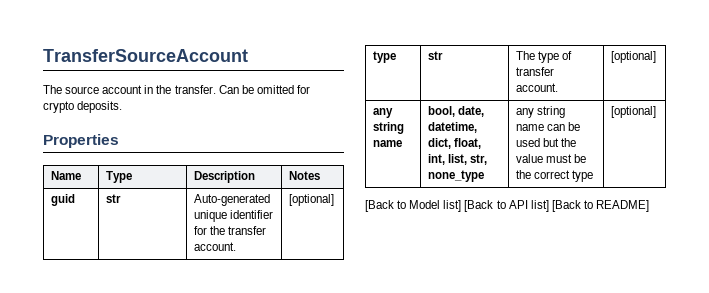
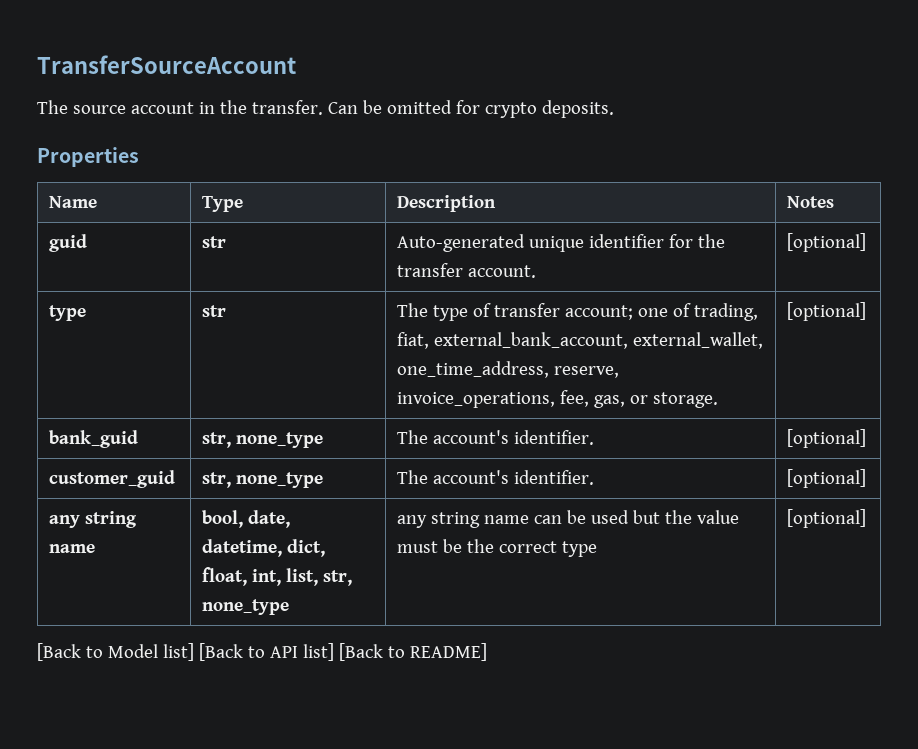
[515,83,558,92] account. -> [565,303,759,321] [397,332,764,349] [397,361,620,378] [397,390,719,408] [787,302,867,321] [49,430,139,448] [202,432,324,448] [397,430,595,445] [787,429,867,448] [49,470,176,488] [202,472,324,488] [397,470,595,485] account; one of trading, fiat, external_bank_account, external_wallet, one_time_address, reserve, invoice_operations, fee, gas, or storage. | [optional] // bank_guid | str, none_type | The account's identifier. | [optional] // customer_guid | str, none_type | The account's identifier.

